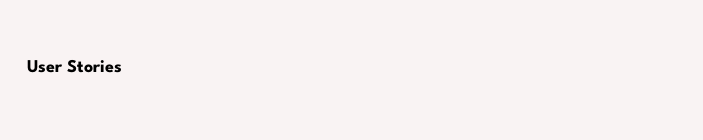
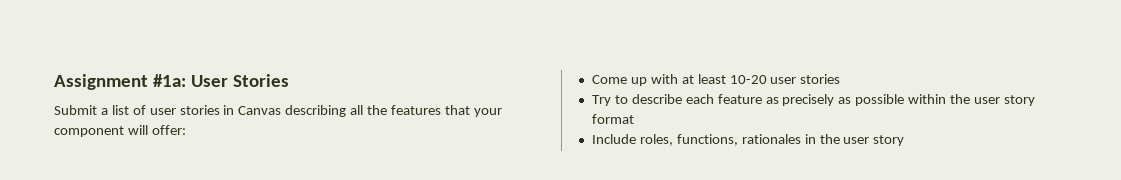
(27, 66) none -> [54,74,186,90] Assignment #1a:
(122, 66) none -> [54,105,502,117] [54,125,186,137] [591,74,841,86] [591,94,1035,106] [591,114,634,124] [591,134,905,146] // Submit a list of user stories in Canvas describing all the features that your component will offer: // Come up with at least 10-20 user stories // Try to describe each feature as precisely as possible within the user story format // Include roles, functions, rationales in the user story

